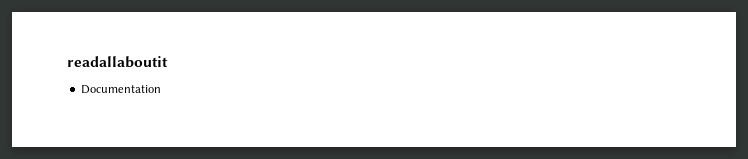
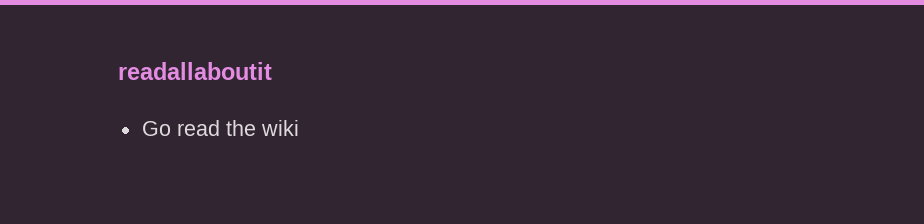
[80,85,161,94] Documentation -> [141,120,299,136] Go read the wiki

